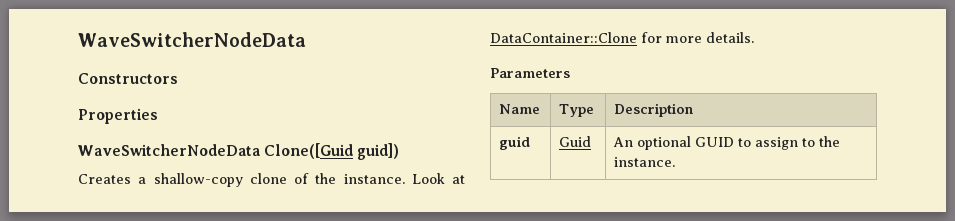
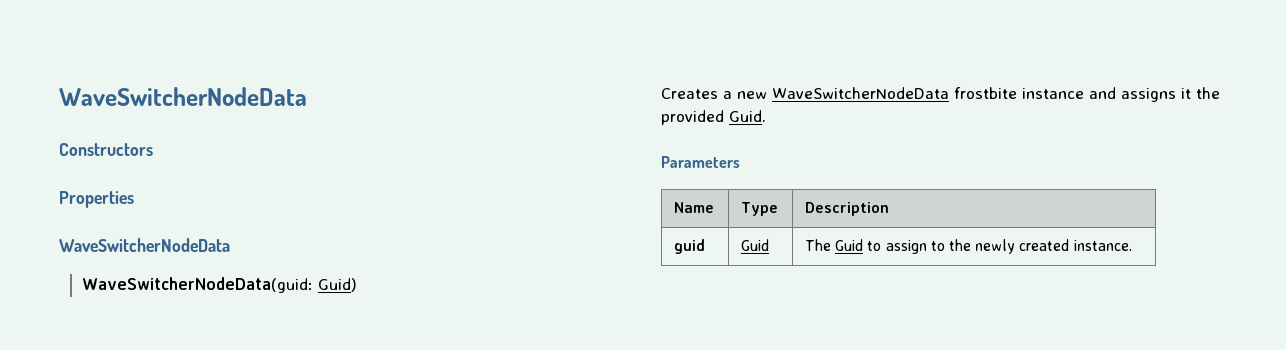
[264,143,400,160] Clone([Guid guid]) -> [81,277,357,293] // WaveSwitcherNodeData(guid: Guid)
[153,173,465,187] [490,32,754,43] shallow-copy clone of the instance. Look at DataContainer::Clone for more details. -> [737,87,1220,102] [661,110,766,125] new WaveSwitcherNodeData frostbite instance and assigns it the provided Guid.
[613,136,735,150] An optional GUID -> [805,239,864,251] The Guid
(841, 141) none -> [975,239,1070,254] newly created

